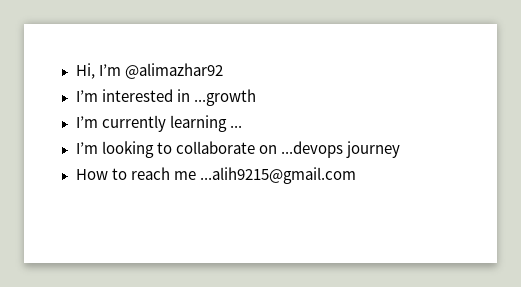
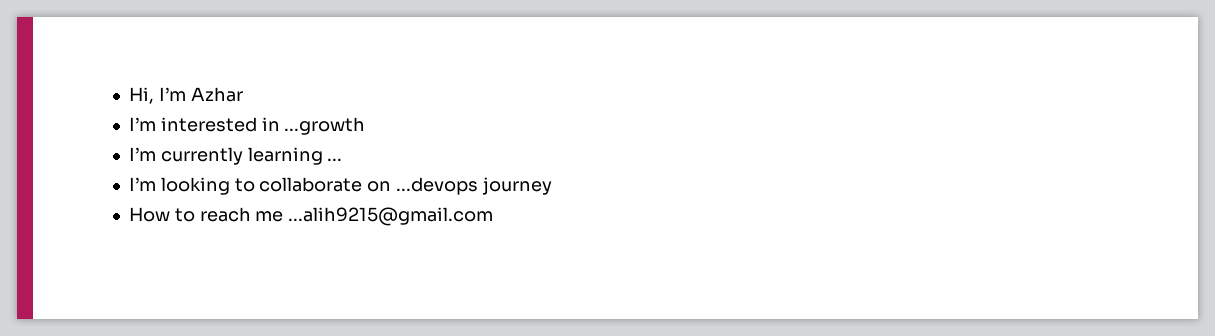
[124,63,223,79] @alimazhar92 -> [190,87,243,102] Azhar

